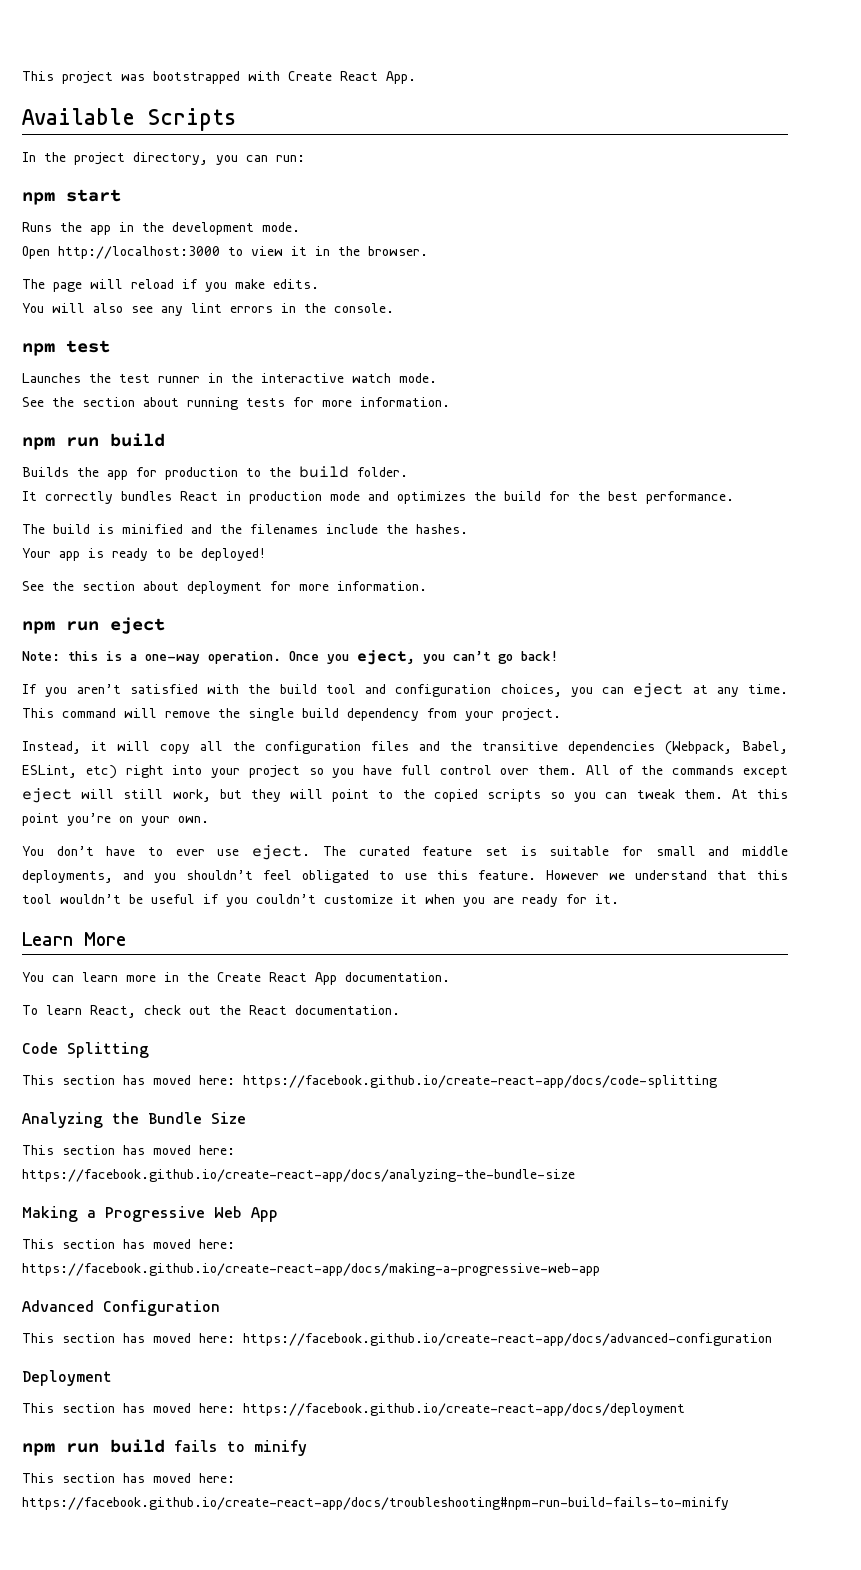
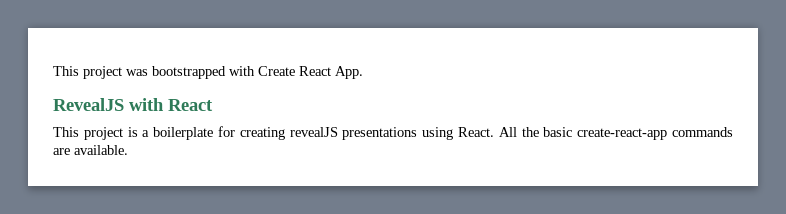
[22,108,236,131] [22,152,305,165] [22,189,121,205] [22,222,300,235] [22,246,428,259] [22,279,319,292] [22,303,394,316] [22,340,110,356] [22,373,437,383] [22,397,450,410] [22,433,165,450] [22,466,408,480] [22,491,734,504] [22,524,468,534] [22,548,266,561] [22,581,427,594] [22,617,165,634] [22,650,558,665] [22,683,788,698] [22,708,561,721] [22,741,788,755] [22,765,788,779] [22,788,788,803] [22,813,209,826] [22,845,788,860] [22,870,788,883] [22,894,619,907] [22,932,126,946] [22,972,450,985] [22,1005,400,1018] [22,1042,149,1058] [22,1075,717,1088] [22,1112,246,1128] [22,1145,235,1155] [22,1169,575,1182] [22,1206,278,1222] [22,1239,235,1249] [22,1263,600,1276] [22,1300,220,1316] [22,1333,772,1346] [22,1370,112,1386] [22,1403,685,1416] [22,1439,307,1456] [22,1473,235,1483] [22,1497,729,1510] Available Scripts // In the project directory, you can run: // npm start // Runs the app in the development mode. // Open http://localhost:3000 to view it in the browser. // The page will reload if you make edits. // You will also see any lint errors in the console. // npm test // Launches the test runner in the interactive watch mode. // See the section about running tests for more information. // npm run build // Builds the app for production to the build folder. // It correctly bundles React in production mode and optimizes the build for the best performance. // The build is minified and the filenames include the hashes. // Your app is ready to be deployed! // See the section about deployment for more information. // npm run eject // Note: this is a one-way operation. Once you eject, you can’t go back! // If you aren’t satisfied with the build tool and configuration choices, you can eject at any time. This command will remove the single build dependency from your project. // Instead, it will copy all the configuration files and the transitive dependencies (Webpack, Babel, ESLint, etc) right into your project so you have full control over them. All of the commands except eject will still work, but they will point to the copied scripts so you can tweak them. At this point you’re on your own. // You don’t have to ever use eject. The curated feature set is suitable for small and middle deployments, and you shouldn’t feel obligated to use this feature. However we understand that this tool wouldn’t be useful if you couldn’t customize it when you are ready for it. // Learn More // You can learn more in the Create React App documentation. // To learn React, check out the React documentation. // Code Splitting // This section has moved here: https://facebook.github.io/create-react-app/docs/code-splitting // Analyzing the Bundle Size // This section has moved here: https://facebook.github.io/create-react-app/docs/analyzing-the-bundle-size // Making a Progressive Web App // This section has moved here: https://facebook.github.io/create-react-app/docs/making-a-progressive-web-app // Advanced Configuration // This section has moved here: https://facebook.github.io/create-react-app/docs/advanced-configuration // Deployment // This section has moved here: https://facebook.github.io/create-react-app/docs/deployment // npm run build fails to minify // This section has moved here: https://facebook.github.io/create-react-app/docs/troubleshooting#npm-run-build-fails-to-minify -> [53,98,213,111] [53,126,733,140] [53,145,128,155] RevealJS with React // This project is a boilerplate for creating revealJS presentations using React. All the basic create-react-app commands are available.

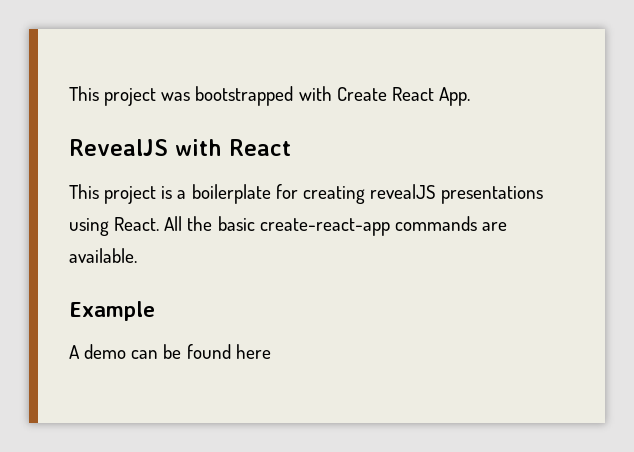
(128, 150) none -> [69,301,155,321] [69,344,271,359] // Example // A demo can be found here

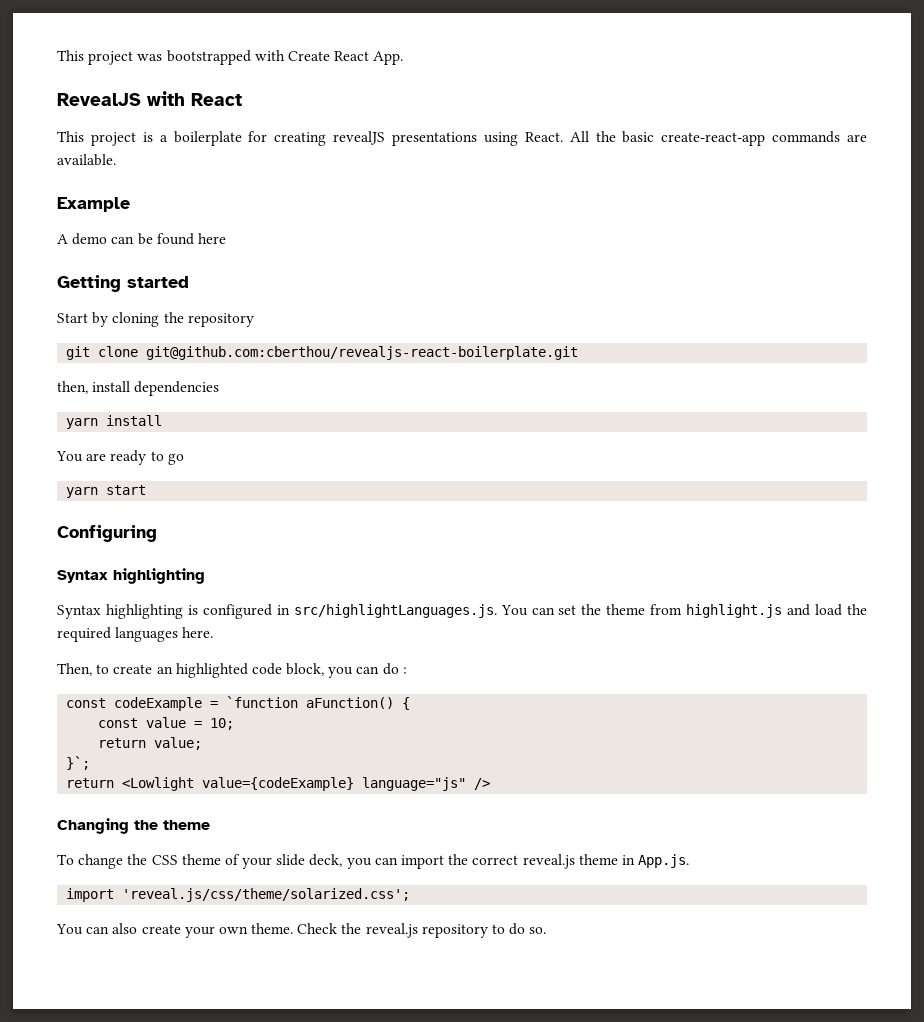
(271, 351) none -> [57,275,189,292] [57,312,254,327] [66,346,579,360] [57,381,220,396] [66,415,163,429] [56,450,184,465] [66,485,147,498] [57,525,157,542] [57,568,205,584] [57,604,867,619] [57,627,214,642] [57,663,407,678] [66,696,411,711] [98,717,235,730] [98,737,203,750] [66,756,91,770] [66,777,491,791] [57,818,210,834] [57,854,690,869] [66,888,411,902] [56,923,547,938] // Getting started // Start by cloning the repository // git clone git@github.com:cberthou/revealjs-react-boilerplate.git // then, install dependencies // yarn install // You are ready to go // yarn start // Configuring // Syntax highlighting // Syntax highlighting is configured in src/highlightLanguages.js. You can set the theme from highlight.js and load the required languages here. // Then, to create an highlighted code block, you can do : // const codeExample = `function aFunction() { // const value = 10; // return value; // }`; // return <Lowlight value={codeExample} language="js" /> // Changing the theme // To change the CSS theme of your slide deck, you can import the correct reveal.js theme in App.js. // import 'reveal.js/css/theme/solarized.css'; // You can also create your own theme. Check the reveal.js repository to do so.

